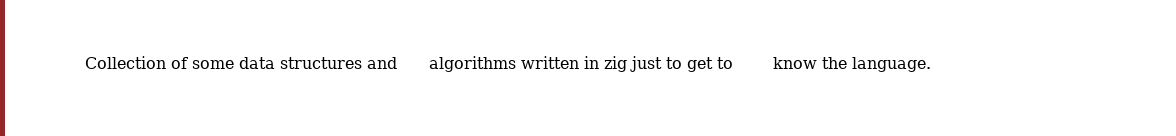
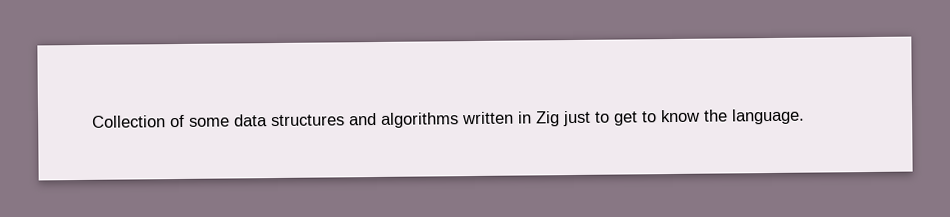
[604,56,627,72] zig -> [536,111,560,127] Zig

